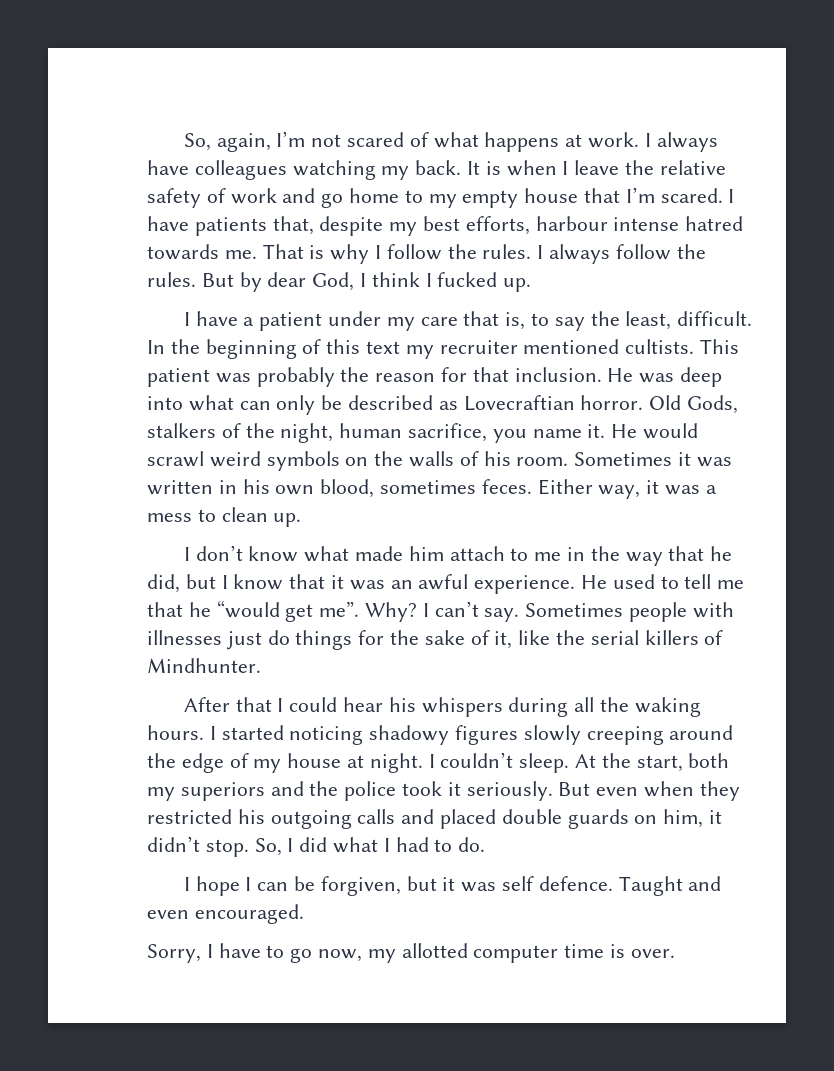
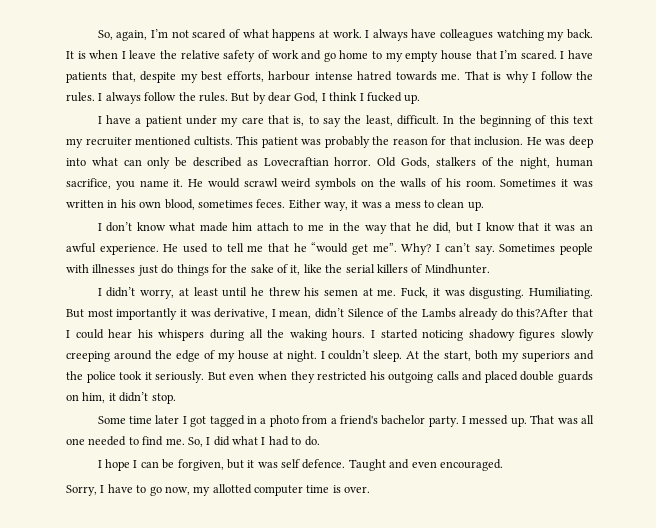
[183,697,230,712] After -> [97,287,594,299] [66,308,569,320] I didn’t worry, at least until he threw his semen at me. Fuck, it was disgusting. Humiliating. But most importantly it was derivative, I mean, didn’t Silence of the Lambs already do this?After
(249, 848) none -> [97,415,594,427] [66,436,185,446] // Some time later I got tagged in a photo from a friend's bachelor party. I messed up. That was all one needed to find me.

